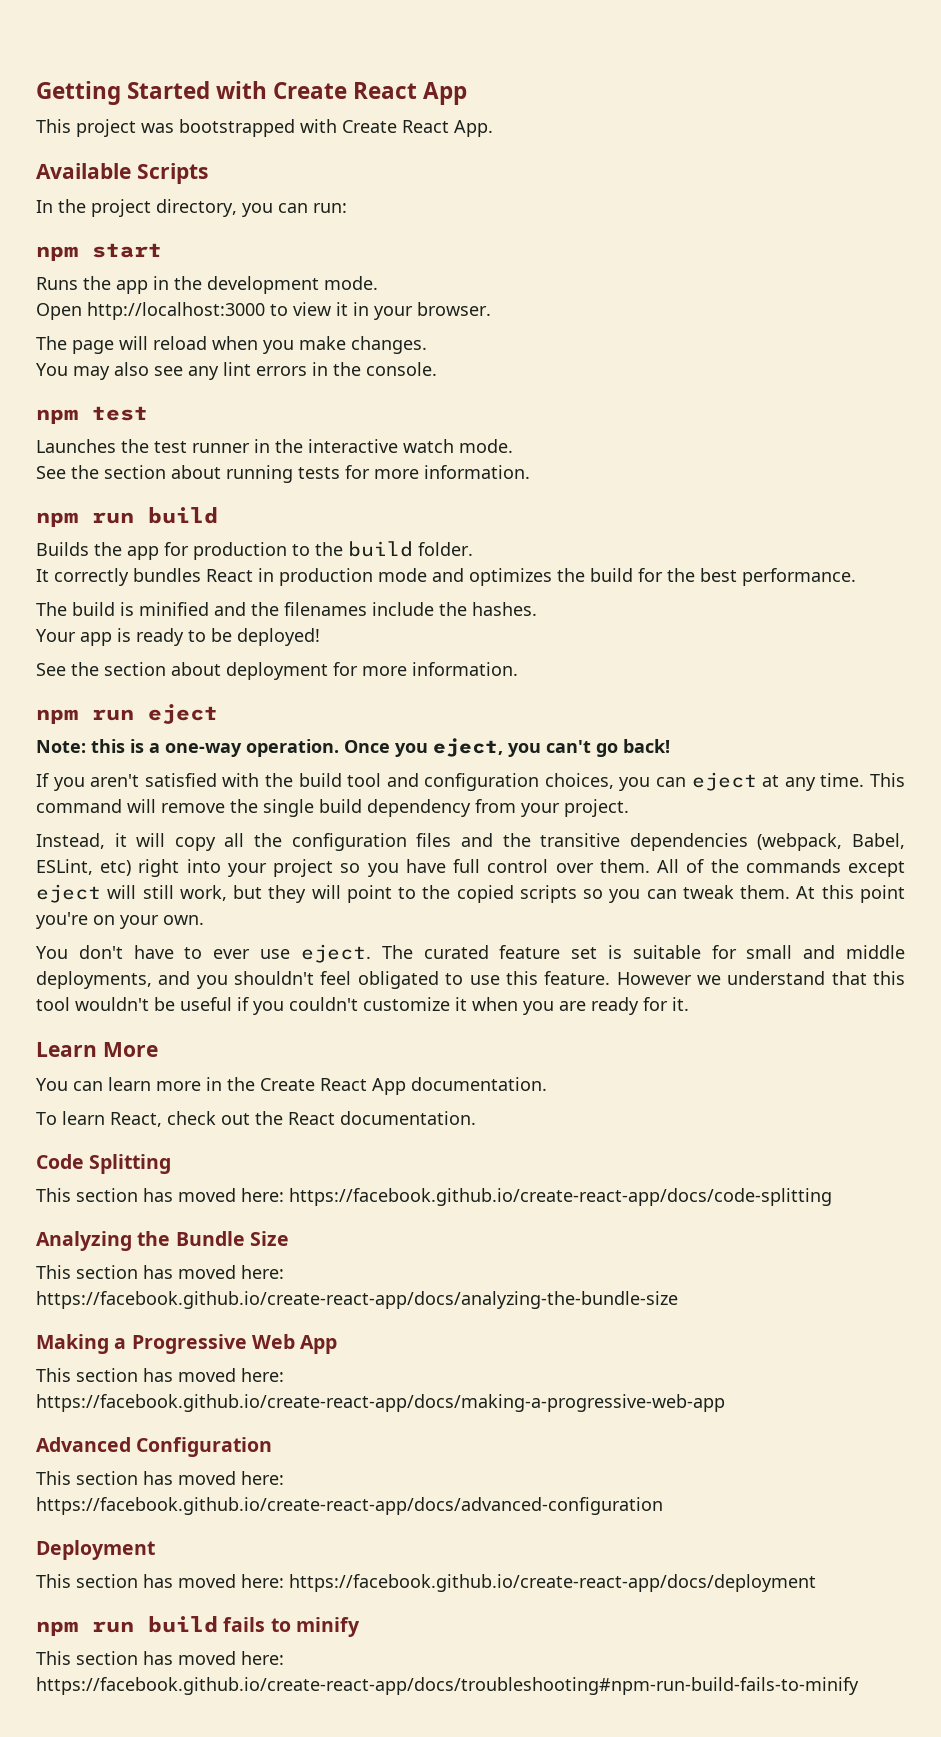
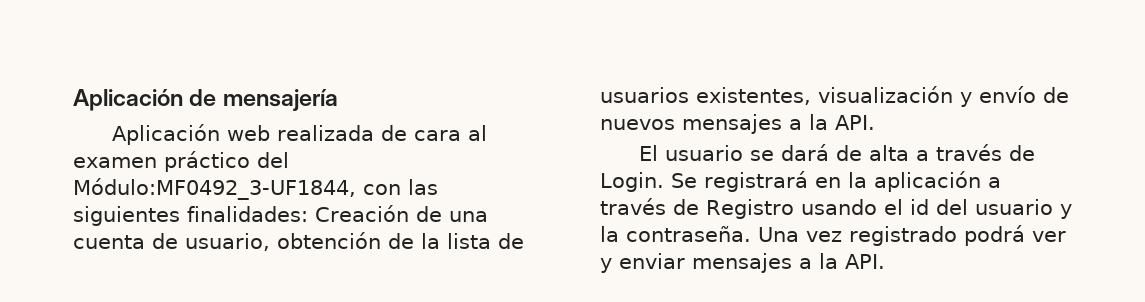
[36,81,468,105] [36,119,493,137] [36,163,208,184] [36,199,347,217] [36,243,162,261] [36,276,378,294] [36,302,491,320] [36,336,427,354] [36,362,437,380] [36,406,148,424] [36,439,513,453] [36,465,530,483] [36,507,218,527] [36,541,473,560] [36,568,856,586] [36,602,537,616] [36,628,320,646] [36,662,518,680] [36,704,218,724] [36,738,670,757] [36,772,906,791] [36,799,629,817] [36,833,906,851] [36,859,906,877] [36,884,906,903] [36,912,204,929] [36,944,905,963] [36,971,905,989] [36,997,689,1015] [36,1042,158,1057] [36,1077,547,1095] [36,1111,476,1127] [36,1154,172,1174] [36,1188,832,1206] [36,1231,289,1251] [36,1265,284,1279] [36,1291,678,1309] [36,1334,338,1354] [36,1368,284,1382] [36,1394,725,1412] [36,1437,273,1457] [36,1471,284,1485] [36,1497,663,1515] [36,1540,155,1560] [36,1574,816,1592] [36,1616,360,1637] [36,1651,284,1665] [36,1677,859,1695] Getting Started with Create React App // This project was bootstrapped with Create React App. // Available Scripts // In the project directory, you can run: // npm start // Runs the app in the development mode. // Open http://localhost:3000 to view it in your browser. // The page will reload when you make changes. // You may also see any lint errors in the console. // npm test // Launches the test runner in the interactive watch mode. // See the section about running tests for more information. // npm run build // Builds the app for production to the build folder. // It correctly bundles React in production mode and optimizes the build for the best performance. // The build is minified and the filenames include the hashes. // Your app is ready to be deployed! // See the section about deployment for more information. // npm run eject // Note: this is a one-way operation. Once you eject, you can't go back! // If you aren't satisfied with the build tool and configuration choices, you can eject at any time. This command will remove the single build dependency from your project. // Instead, it will copy all the configuration files and the transitive dependencies (webpack, Babel, ESLint, etc) right into your project so you have full control over them. All of the commands except eject will still work, but they will point to the copied scripts so you can tweak them. At this point you're on your own. // You don't have to ever use eject. The curated feature set is suitable for small and middle deployments, and you shouldn't feel obligated to use this feature. However we understand that this tool wouldn't be useful if you couldn't customize it when you are ready for it. // Learn More // You can learn more in the Create React App documentation. // To learn React, check out the React documentation. // Code Splitting // This section has moved here: https://facebook.github.io/create-react-app/docs/code-splitting // Analyzing the Bundle Size // This section has moved here: https://facebook.github.io/create-react-app/docs/analyzing-the-bundle-size // Making a Progressive Web App // This section has moved here: https://facebook.github.io/create-react-app/docs/making-a-progressive-web-app // Advanced Configuration // This section has moved here: https://facebook.github.io/create-react-app/docs/advanced-configuration // Deployment // This section has moved here: https://facebook.github.io/create-react-app/docs/deployment // npm run build fails to minify // This section has moved here: https://facebook.github.io/create-react-app/docs/troubleshooting#npm-run-build-fails-to-minify -> [73,89,338,111] [111,124,487,145] [73,151,289,172] [73,178,438,200] [73,205,488,226] [73,232,524,251] [600,86,1069,107] [600,114,875,134] [638,144,1035,161] [600,171,1001,192] [600,198,1072,219] [600,225,1066,246] [600,253,885,273] Aplicación de mensajería // Aplicación web realizada de cara al examen práctico del Módulo:MF0492_3-UF1844, con las siguientes finalidades: Creación de una cuenta de usuario, obtención de la lista de usuarios existentes, visualización y envío de nuevos mensajes a la API. // El usuario se dará de alta a través de Login. Se registrará en la aplicación a través de Registro usando el id del usuario y la contraseña. Una vez registrado podrá ver y enviar mensajes a la API.

